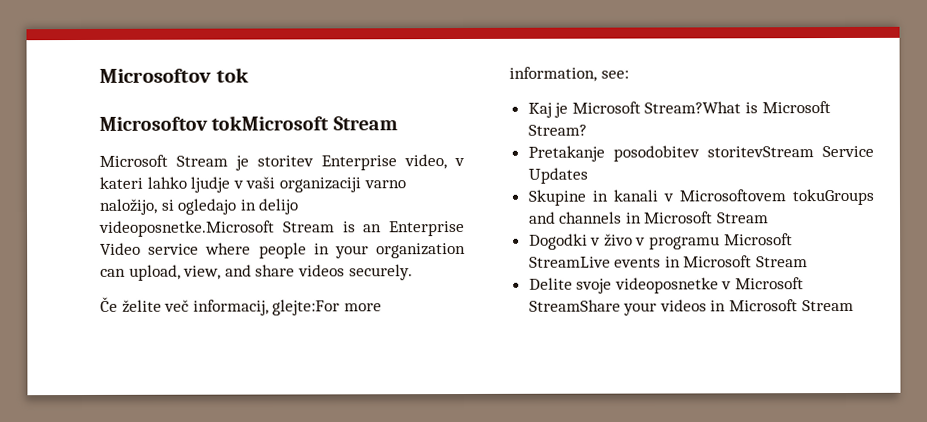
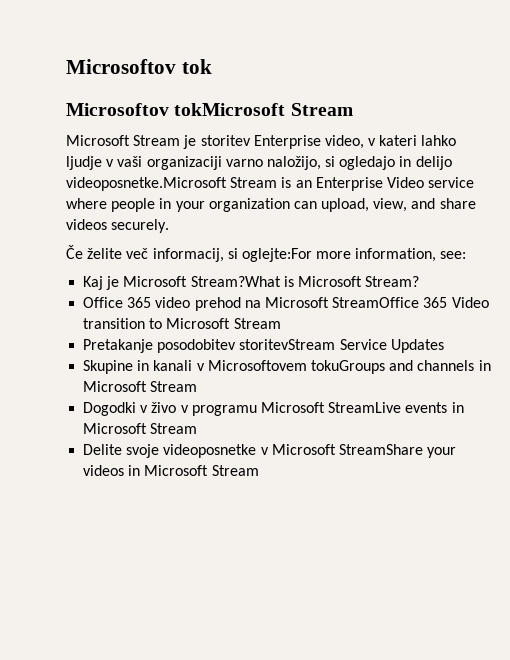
[272,299,341,316] glejte:For -> [227,248,312,262] si oglejte:For
(587, 130) none -> [83,297,489,311] [83,318,281,329] // Office 365 video prehod na Microsoft StreamOffice 365 Video transition to Microsoft Stream

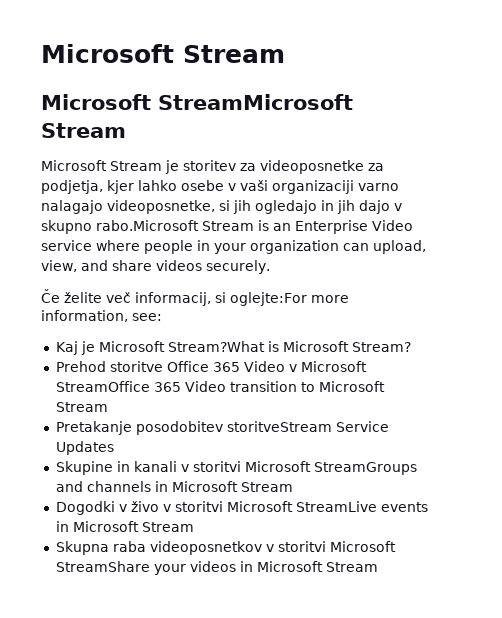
[66,59,212,74] [66,103,286,116] Microsoftov tok // Microsoftov tokMicrosoft -> [41,44,285,63] [41,94,353,110] Microsoft Stream // Microsoft StreamMicrosoft
[253,135,457,149] [66,156,452,170] [66,177,227,191] Enterprise video, v kateri lahko ljudje v vaši organizaciji varno naložijo, si ogledajo in delijo videoposnetke.Microsoft -> [240,160,384,174] [41,180,399,194] [41,200,402,214] [41,220,199,234] za videoposnetke za podjetja, kjer lahko osebe v vaši organizaciji varno nalagajo videoposnetke, si jih ogledajo in jih dajo v skupno rabo.Microsoft
[83,297,261,311] Office 365 video prehod na -> [55,361,297,372] Prehod storitve Office 365 Video v
[239,339,336,350] storitevStream -> [226,421,332,432] storitveStream
[207,360,385,374] Microsoftovem tokuGroups -> [192,461,417,475] storitvi Microsoft StreamGroups
[191,405,257,416] programu -> [174,501,223,512] storitvi
[83,444,269,458] Delite svoje videoposnetke v -> [55,541,326,555] Skupna raba videoposnetkov v storitvi

